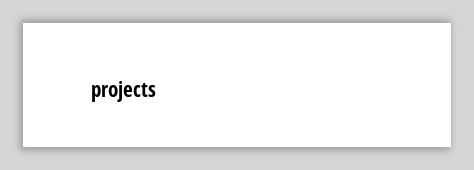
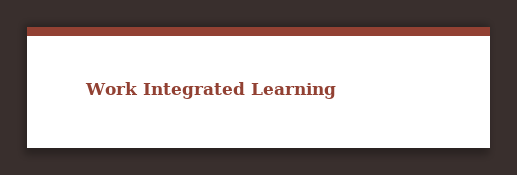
[91,81,156,102] projects -> [85,82,336,99] Work Integrated Learning

